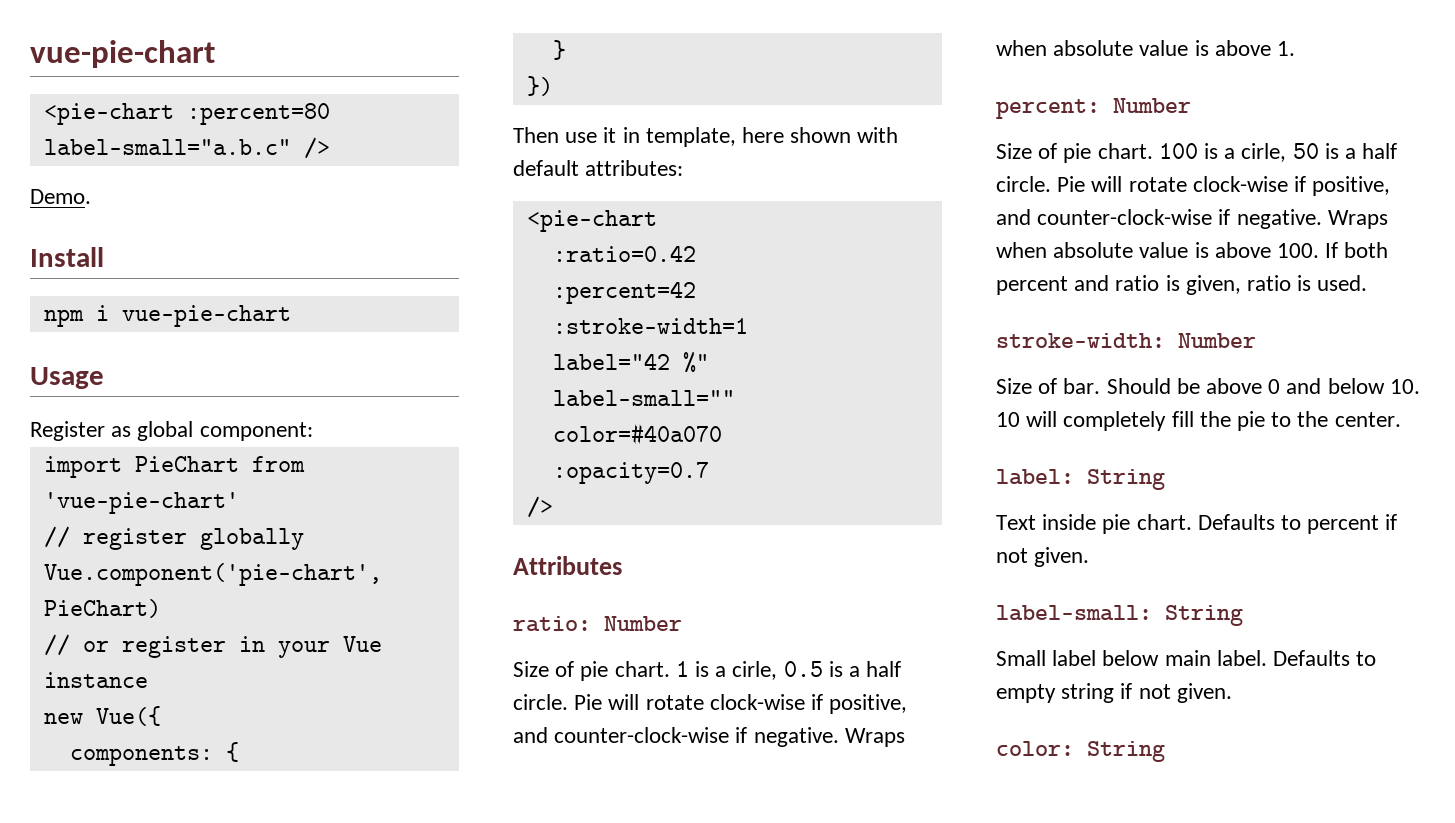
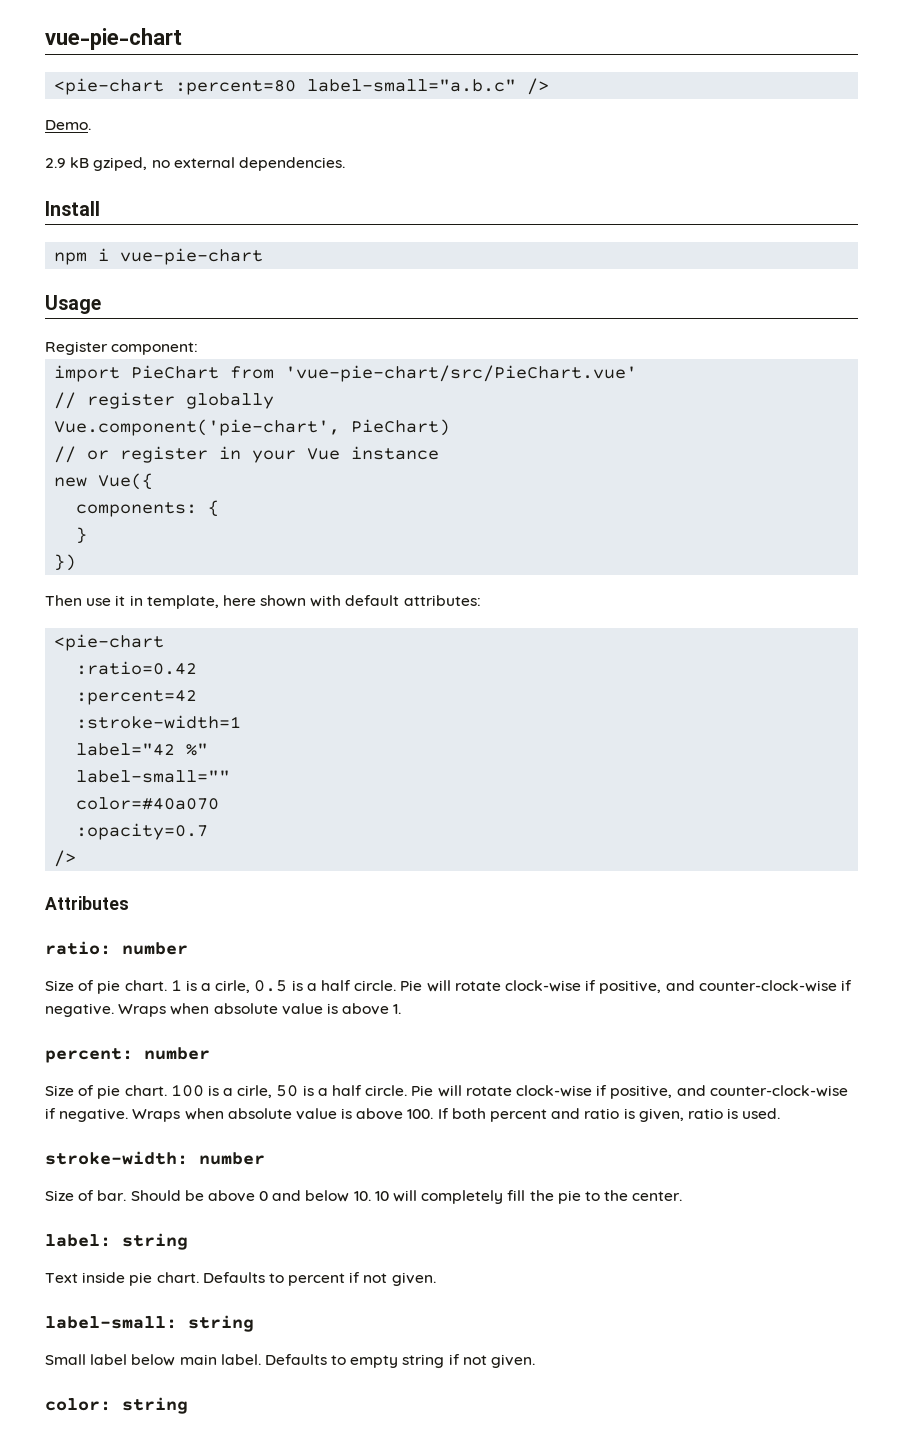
(91, 196) none -> [45,157,345,171] // 2.9 kB gziped, no external dependencies.
[111,421,194,441] as global -> (108, 348) none
[43,492,239,514] 'vue-pie-chart' -> [285,365,638,382] 'vue-pie-chart/src/PieChart.vue'
[604,616,682,631] Number -> [122,942,188,955] number
[1113,98,1191,113] Number -> [144,1047,210,1060] number
[1178,333,1256,348] Number -> [199,1152,265,1165] number
[1087,469,1165,490] String -> [122,1233,188,1250] string
[1165,605,1243,626] String -> [188,1315,254,1332] string
[1087,741,1165,762] String -> [122,1397,188,1414] string

